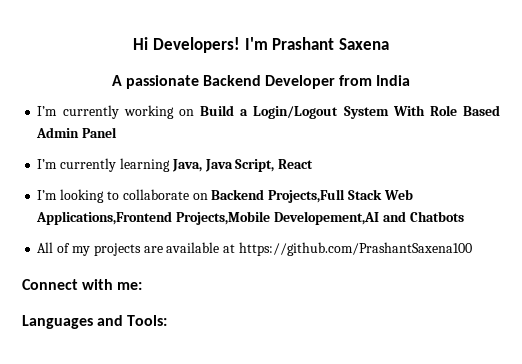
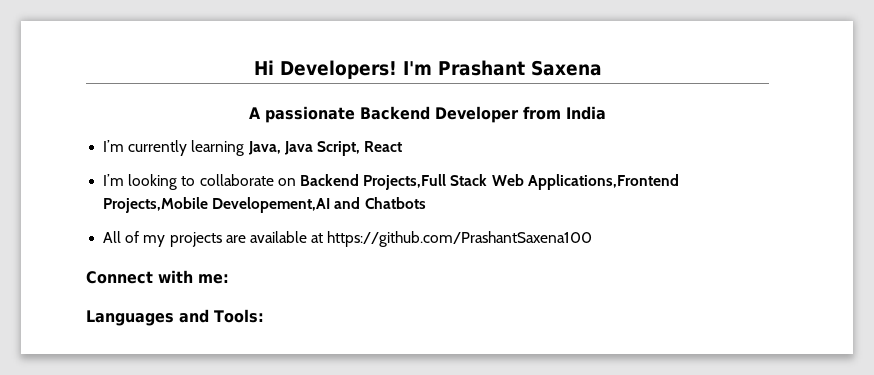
[37,105,501,119] [36,127,118,138] // I’m currently working on Build a Login/Logout System With Role Based Admin Panel -> (606, 113) none

